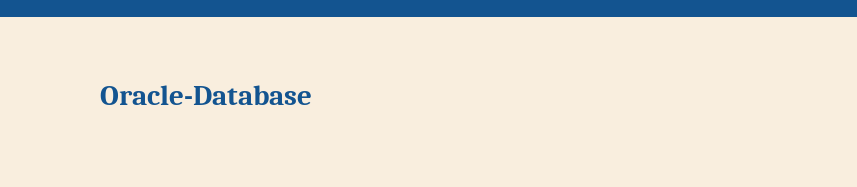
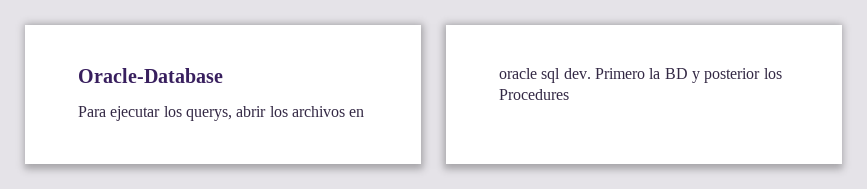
(312, 95) none -> [78,106,365,121] [499,68,782,83] [499,89,569,100] // Para ejecutar los querys, abrir los archivos en oracle sql dev. Primero la BD y posterior los Procedures

